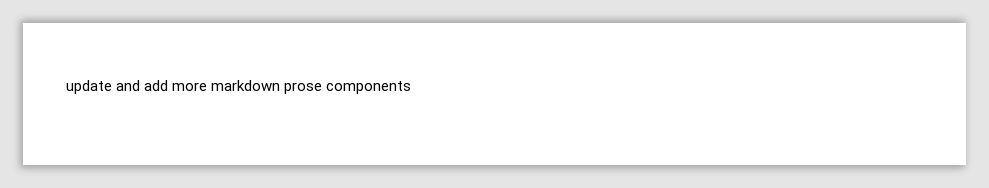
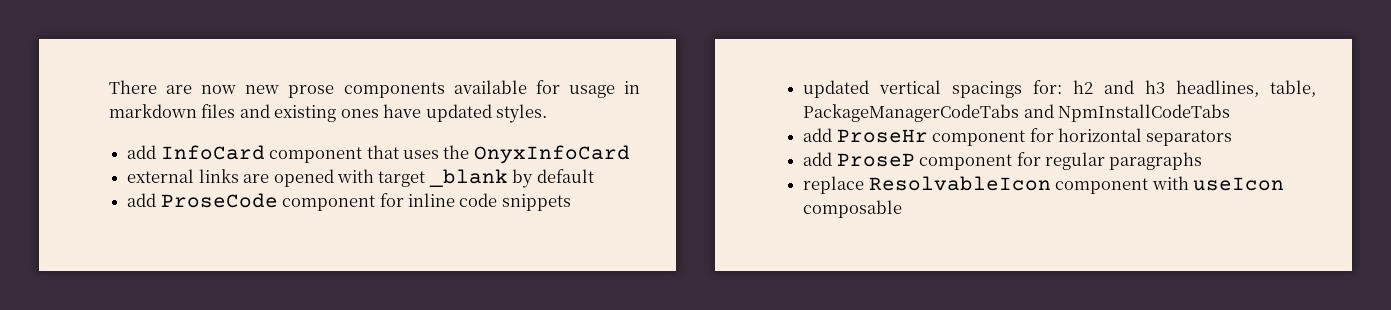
[66,80,412,94] update and add more markdown prose components -> [109,80,640,98] [109,104,548,123] [127,145,630,164] [127,169,594,188] [127,193,571,211] [803,80,1316,98] [803,104,1231,122] [803,128,1233,146] [803,152,1203,170] [803,176,1284,194] [803,200,903,218] There are now new prose components available for usage in markdown files and existing ones have updated styles. // add InfoCard component that uses the OnyxInfoCard // external links are opened with target _blank by default // add ProseCode component for inline code snippets // updated vertical spacings for: h2 and h3 headlines, table, PackageManagerCodeTabs and NpmInstallCodeTabs // add ProseHr component for horizontal separators // add ProseP component for regular paragraphs // replace ResolvableIcon component with useIcon composable

